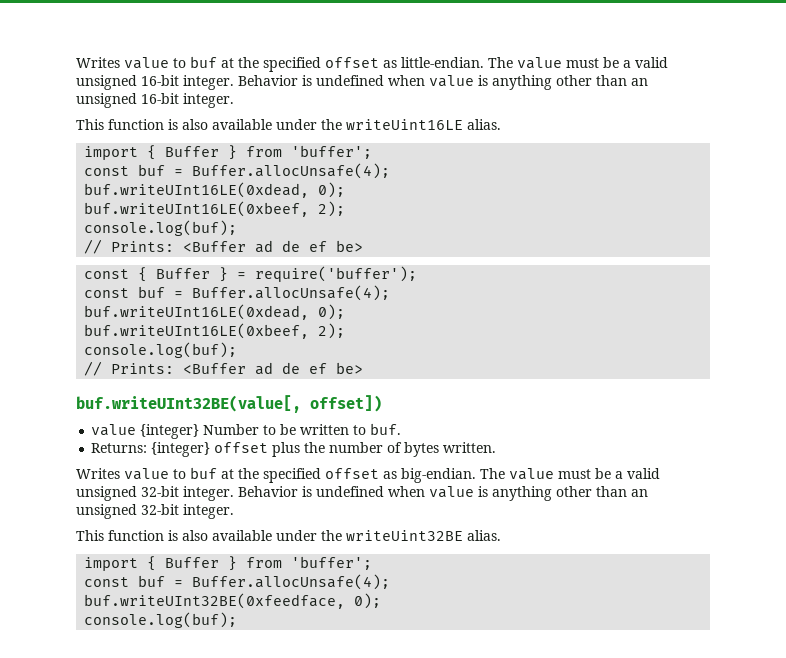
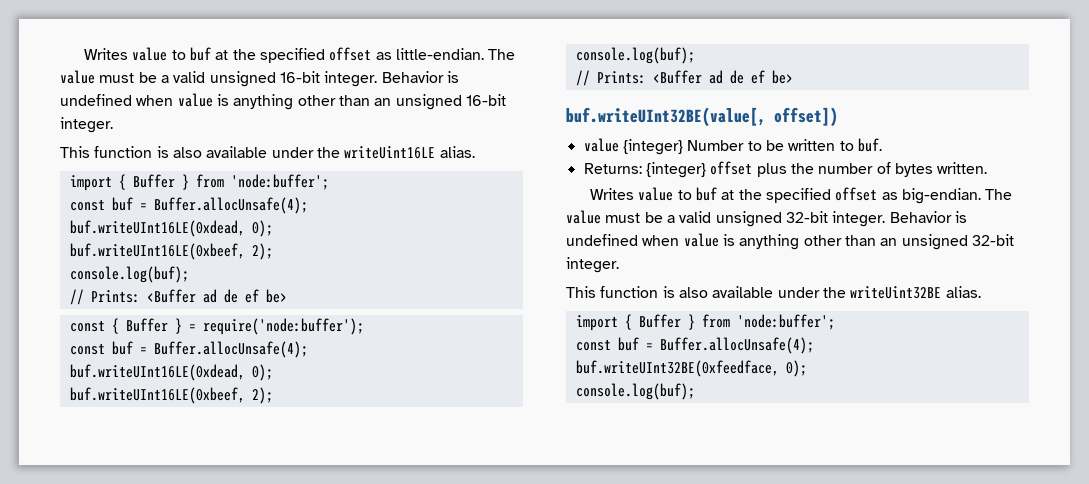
[291,145,373,159] 'buffer'; -> [230,174,329,190] 'node:buffer';
[255,266,418,282] require('buffer'); -> [202,318,364,335] require('node:buffer');
[291,556,373,570] 'buffer'; -> [736,314,835,330] 'node:buffer';

